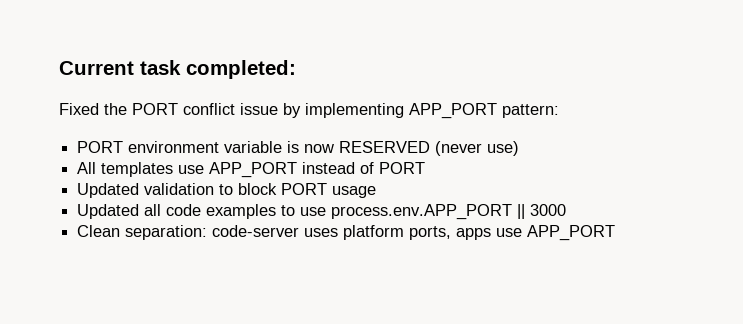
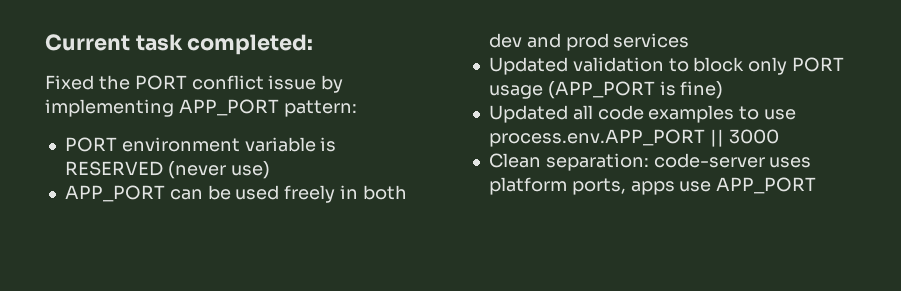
[304,144,335,153] now -> (337, 144) none
[77,162,426,178] All templates use APP_PORT instead of PORT -> [64,185,407,203] [488,33,690,51] APP_PORT can be used freely in both dev and prod services
(278, 189) none -> [748,57,788,75] only
(377, 192) none -> [547,81,724,99] (APP_PORT is fine)

